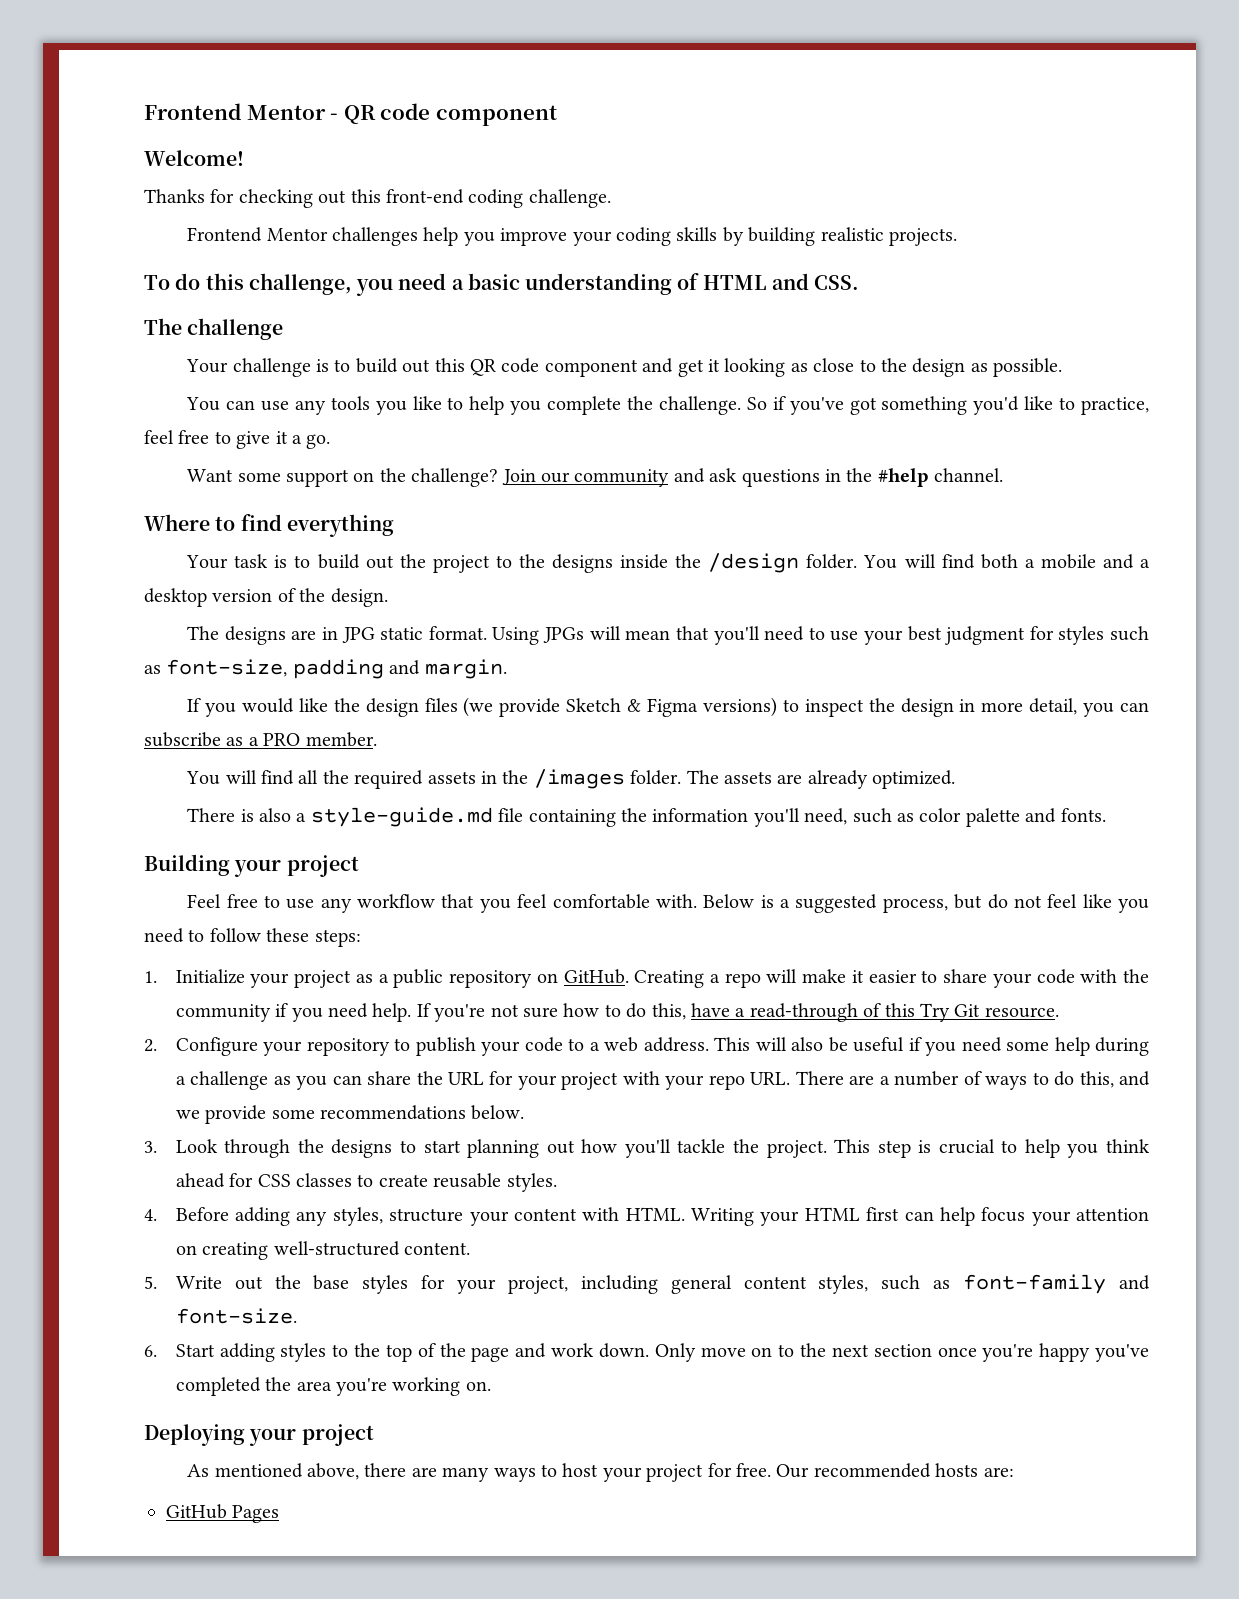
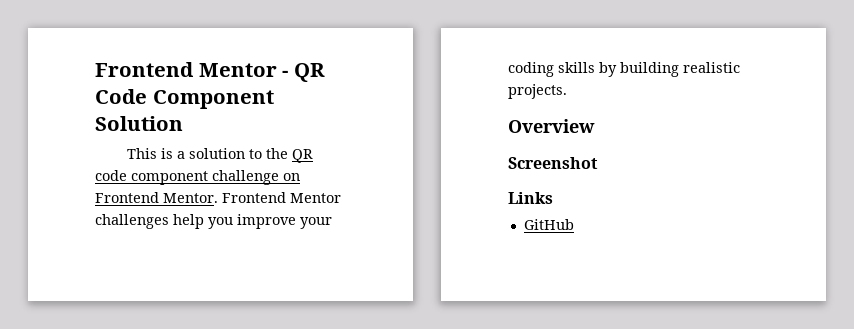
[380,103,557,126] [144,150,244,166] [144,189,611,208] code component // Welcome! // Thanks for checking out this front-end coding challenge. // -> [95,89,274,109] [95,116,183,131] [127,148,314,163] [95,170,300,185] [95,192,218,203] Code Component Solution // This is a solution to the QR code component challenge on Frontend Mentor.
[144,273,860,296] [144,318,284,340] [186,358,1063,377] [186,396,1149,415] [144,430,331,449] [187,468,1004,487] [144,514,394,537] [186,553,1150,573] [144,588,388,607] [187,626,1150,645] [144,659,507,679] [187,697,1149,717] [144,732,377,747] [186,769,956,789] [187,807,1106,827] [144,854,359,877] [187,894,1149,913] [144,928,361,947] [144,969,1150,988] [175,1003,1059,1022] [144,1037,1149,1056] [175,1071,1150,1090] [175,1105,525,1124] [144,1139,1150,1158] [175,1173,557,1192] [144,1207,1150,1226] [175,1241,470,1260] [144,1274,1151,1294] [175,1308,297,1324] [144,1343,1149,1362] [175,1377,491,1396] [144,1424,374,1446] [187,1463,1014,1482] To do this challenge, you need a basic understanding of HTML and CSS. // The challenge // Your challenge is to build out this QR code component and get it looking as close to the design as possible. // You can use any tools you like to help you complete the challenge. So if you've got something you'd like to practice, feel free to give it a go. // Want some support on the challenge? Join our community and ask questions in the #help channel. // Where to find everything // Your task is to build out the project to the designs inside the /design folder. You will find both a mobile and a desktop version of the design. // The designs are in JPG static format. Using JPGs will mean that you'll need to use your best judgment for styles such as font-size, padding and margin. // If you would like the design files (we provide Sketch & Figma versions) to inspect the design in more detail, you can subscribe as a PRO member. // You will find all the required assets in the /images folder. The assets are already optimized. // There is also a style-guide.md file containing the information you'll need, such as color palette and fonts. // Building your project // Feel free to use any workflow that you feel comfortable with. Below is a suggested process, but do not feel like you need to follow these steps: // 1. Initialize your project as a public repository on GitHub. Creating a repo will make it easier to share your code with the community if you need help. If you're not sure how to do this, have a read-through of this Try Git resource. // 2. Configure your repository to publish your code to a web address. This will also be useful if you need some help during a challenge as you can share the URL for your project with your repo URL. There are a number of ways to do this, and we provide some recommendations below. // 3. Look through the designs to start planning out how you'll tackle the project. This step is crucial to help you think ahead for CSS classes to create reusable styles. // 4. Before adding any styles, structure your content with HTML. Writing your HTML first can help focus your attention on creating well-structured content. // 5. Write out the base styles for your project, including general content styles, such as font-family and font-size. // 6. Start adding styles to the top of the page and work down. Only move on to the next section once you're happy you've completed the area you're working on. // Deploying your project // As mentioned above, there are many ways to host your project for free. Our recommended hosts are: -> [508,119,595,133] [508,157,598,169] [508,192,553,204] Overview // Screenshot // Links
[232,1505,280,1523] Pages -> (574, 224) none

